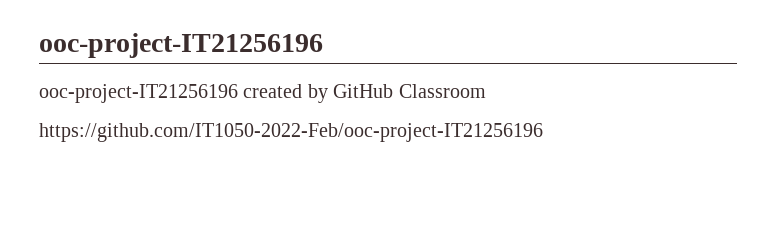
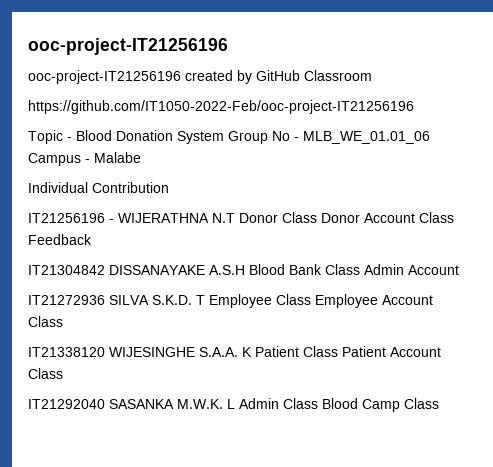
(543, 132) none -> [28,130,430,144] [28,152,141,166] [28,182,169,193] [28,212,454,223] [28,234,92,245] [28,264,459,275] [28,294,433,308] [28,316,63,327] [28,346,441,357] [28,368,63,379] [28,398,439,412] // Topic - Blood Donation System Group No - MLB_WE_01.01_06 Campus - Malabe // Individual Contribution // IT21256196 - WIJERATHNA N.T Donor Class Donor Account Class Feedback // IT21304842 DISSANAYAKE A.S.H Blood Bank Class Admin Account // IT21272936 SILVA S.K.D. T Employee Class Employee Account Class // IT21338120 WIJESINGHE S.A.A. K Patient Class Patient Account Class // IT21292040 SASANKA M.W.K. L Admin Class Blood Camp Class

